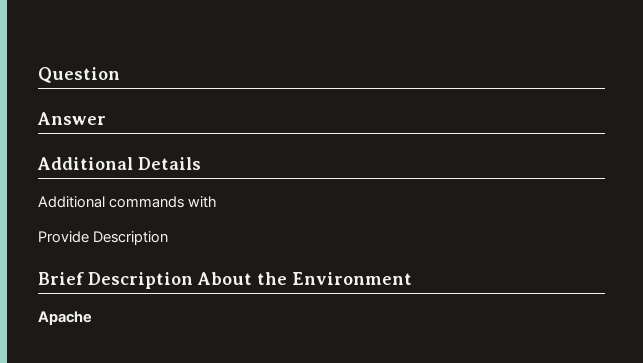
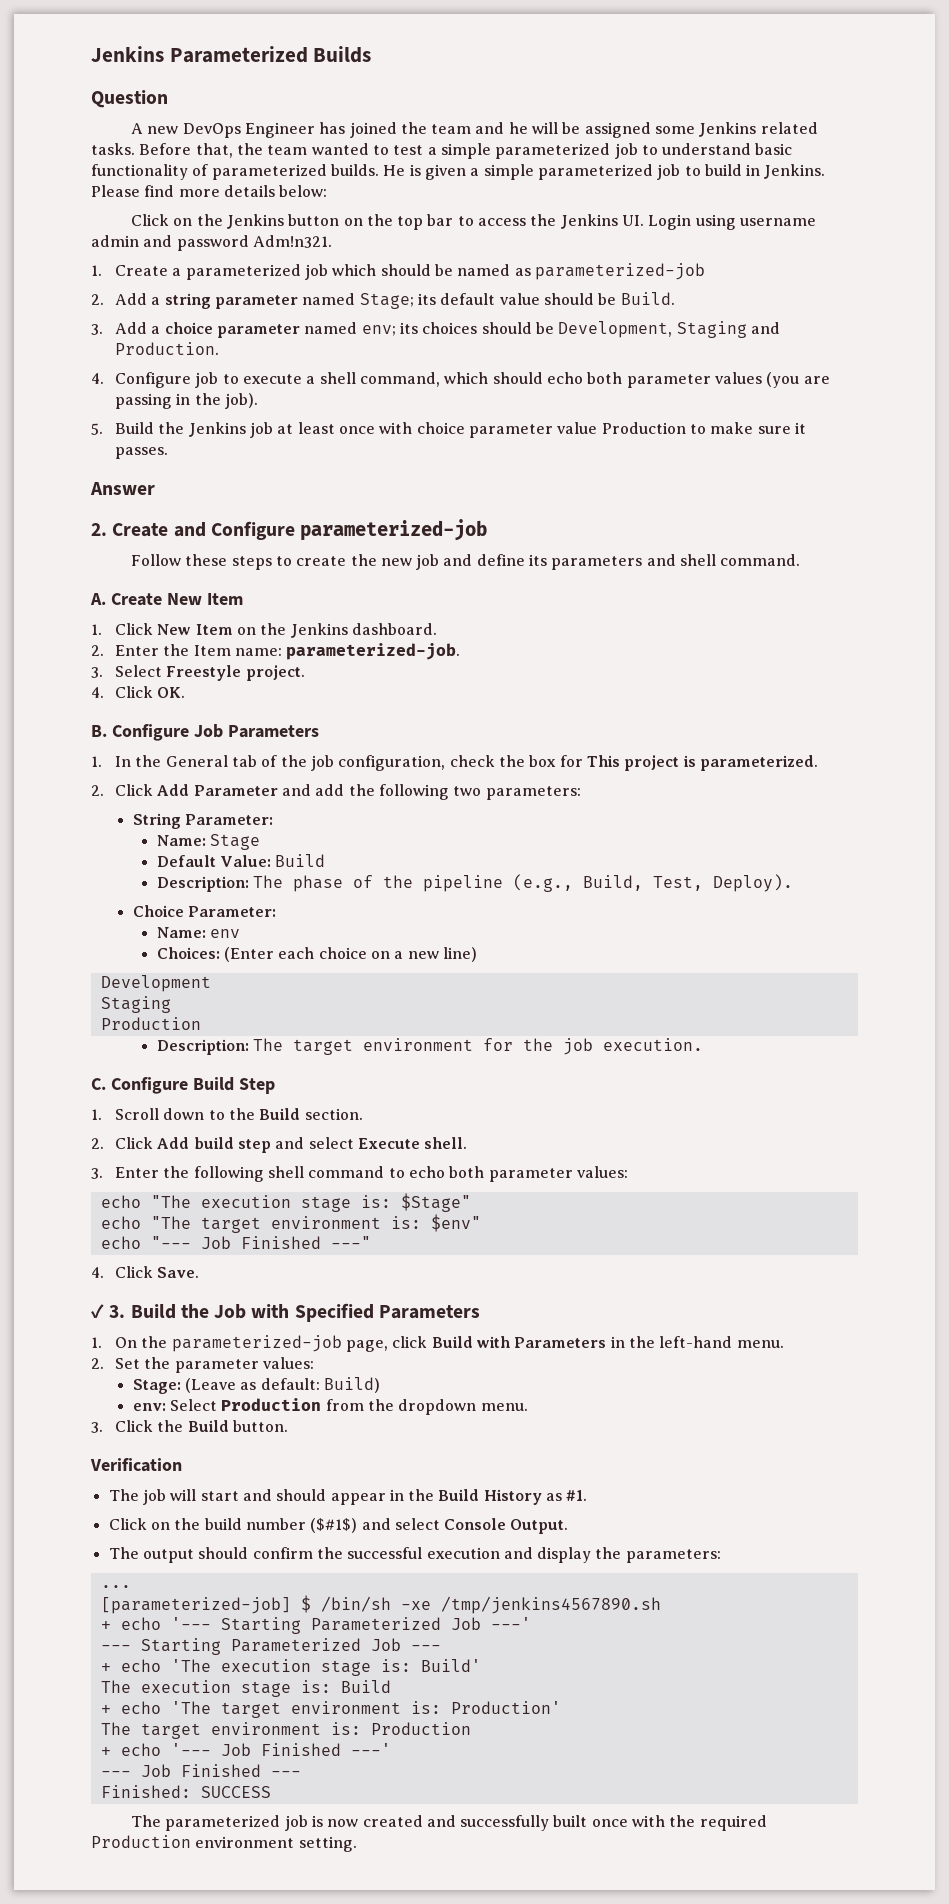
[38,67,120,83] [37,112,106,125] [37,157,201,170] [38,196,217,208] [38,231,169,245] [38,272,412,289] [38,311,92,325] Question // Answer // Additional Details // Additional commands with // Provide Description // Brief Description About the Environment // Apache -> [91,46,372,63] [91,90,168,108] [130,122,818,138] [91,143,793,159] [91,164,826,180] [91,185,328,197] [130,214,817,230] [91,235,332,251] [91,263,705,280] [91,292,675,309] [91,321,780,338] [115,342,220,355] [91,372,830,388] [115,393,258,409] [91,422,806,438] [115,447,169,459] [90,482,155,495] [91,519,488,541] [130,554,801,570] [90,593,243,606] [91,623,437,638] [91,643,461,660] [91,665,305,681] [91,686,186,698] [91,724,319,741] [91,755,818,771] [91,784,581,800] [132,813,273,829] [156,834,260,850] [156,854,326,867] [156,874,793,892] [132,905,276,917] [156,927,240,938] [156,947,477,962] [100,975,211,992] [100,996,171,1013] [100,1017,201,1030] [156,1038,703,1055] [91,1077,275,1094] [91,1108,363,1120] [91,1137,468,1153] [91,1166,628,1182] [100,1193,471,1212] [100,1214,481,1233] [100,1236,371,1249] [91,1266,200,1278] [91,1303,480,1322] [91,1335,784,1352] [91,1357,314,1373] [132,1377,380,1394] [132,1398,528,1415] [91,1420,288,1433] [90,1458,182,1472] [108,1489,588,1505] [108,1518,569,1534] [108,1547,721,1563] [100,1585,131,1588] [100,1595,661,1614] [100,1617,531,1634] [100,1638,441,1655] [100,1659,481,1676] [100,1680,391,1697] [100,1701,561,1718] [100,1722,471,1739] [100,1743,391,1756] [100,1764,301,1777] [100,1785,271,1798] [130,1815,767,1831] [91,1835,357,1852] Jenkins Parameterized Builds // Question // A new DevOps Engineer has joined the team and he will be assigned some Jenkins related tasks. Before that, the team wanted to test a simple parameterized job to understand basic functionality of parameterized builds. He is given a simple parameterized job to build in Jenkins. Please find more details below: // Click on the Jenkins button on the top bar to access the Jenkins UI. Login using username admin and password Adm!n321. // 1. Create a parameterized job which should be named as parameterized-job // 2. Add a string parameter named Stage; its default value should be Build. // 3. Add a choice parameter named env; its choices should be Development, Staging and Production. // 4. Configure job to execute a shell command, which should echo both parameter values (you are passing in the job). // 5. Build the Jenkins job at least once with choice parameter value Production to make sure it passes. // Answer // 2. Create and Configure parameterized-job // Follow these steps to create the new job and define its parameters and shell command. // A. Create New Item // 1. Click New Item on the Jenkins dashboard. // 2. Enter the Item name: parameterized-job. // 3. Select Freestyle project. // 4. Click OK. // B. Configure Job Parameters // 1. In the General tab of the job configuration, check the box for This project is parameterized. // 2. Click Add Parameter and add the following two parameters: // String Parameter: // Name: Stage // Default Value: Build // Description: The phase of the pipeline (e.g., Build, Test, Deploy). // Choice Parameter: // Name: env // Choices: (Enter each choice on a new line) // Development // Staging // Production // Description: The target environment for the job execution. // C. Configure Build Step // 1. Scroll down to the Build section. // 2. Click Add build step and select Execute shell. // 3. Enter the following shell command to echo both parameter values: // echo "The execution stage is: $Stage" // echo "The target environment is: $env" // echo "--- Job Finished ---" // 4. Click Save. // ✓ 3. Build the Job with Specified Parameters // 1. On the parameterized-job page, click Build with Parameters in the left-hand menu. // 2. Set the parameter values: // Stage: (Leave as default: Build) // env: Select Production from the dropdown menu. // 3. Click the Build button. // Verification // The job will start and should appear in the Build History as #1. // Click on the build number ($#1$) and select Console Output. // The output should confirm the successful execution and display the parameters: // ... // [parameterized-job] $ /bin/sh -xe /tmp/jenkins4567890.sh // + echo '--- Starting Parameterized Job ---' // --- Starting Parameterized Job --- // + echo 'The execution stage is: Build' // The execution stage is: Build // + echo 'The target environment is: Production' // The target environment is: Production // + echo '--- Job Finished ---' // --- Job Finished --- // Finished: SUCCESS // The parameterized job is now created and successfully built once with the required Production environment setting.

